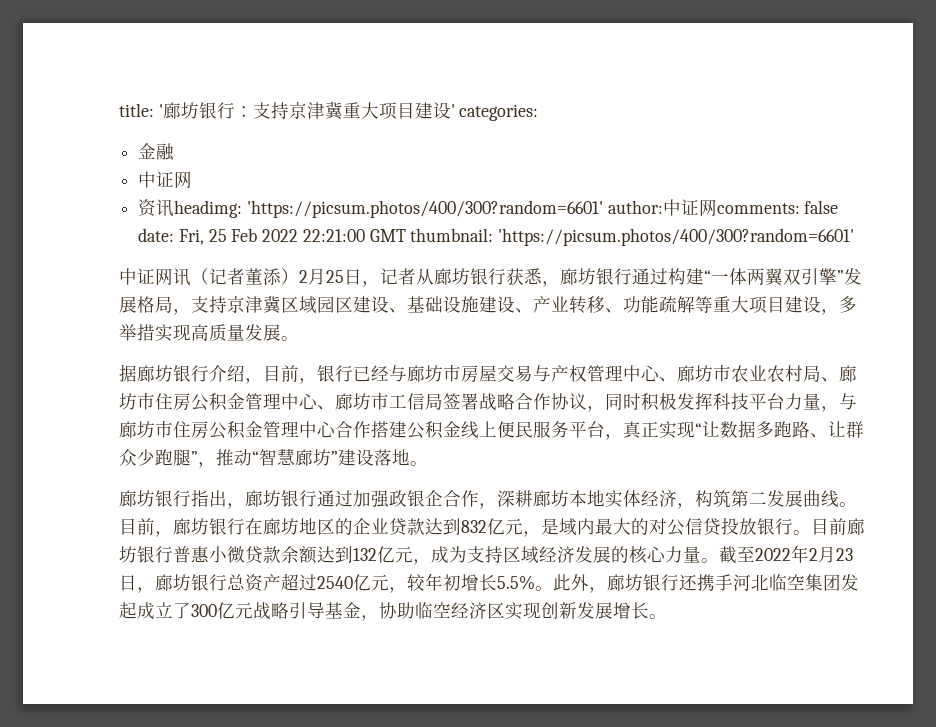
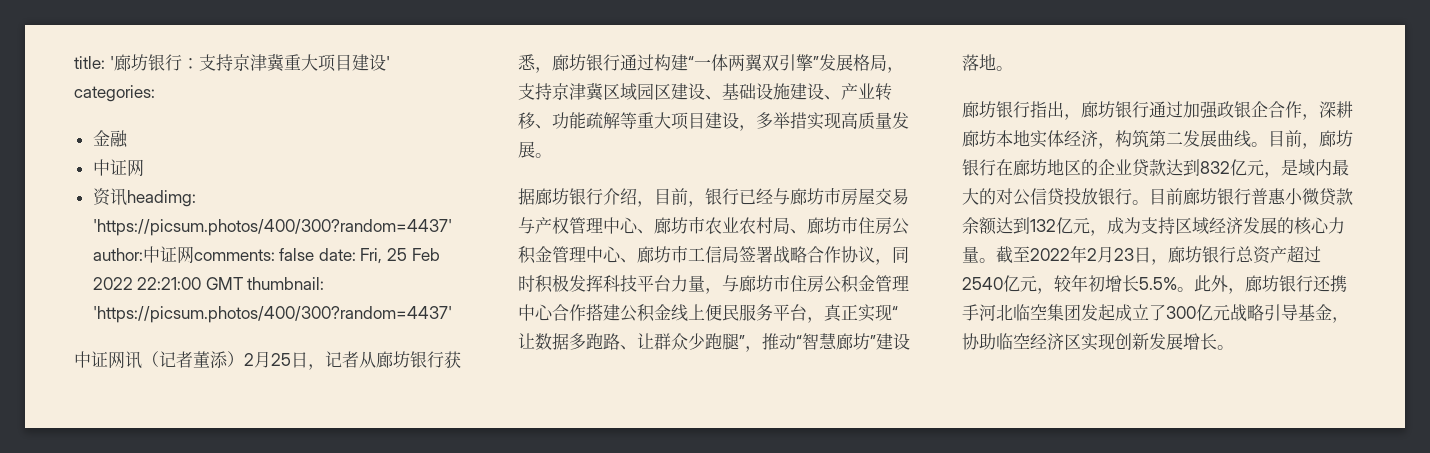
[246,200,603,218] 'https://picsum.photos/400/300?random=6601' -> [92,219,452,236] 'https://picsum.photos/400/300?random=4437'
[498,228,855,246] 'https://picsum.photos/400/300?random=6601' -> [92,306,452,323] 'https://picsum.photos/400/300?random=4437'

